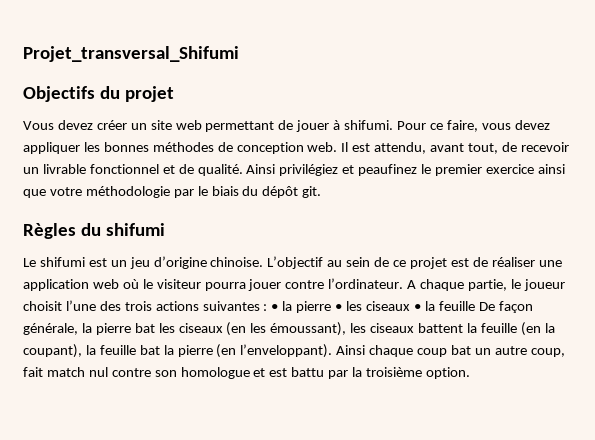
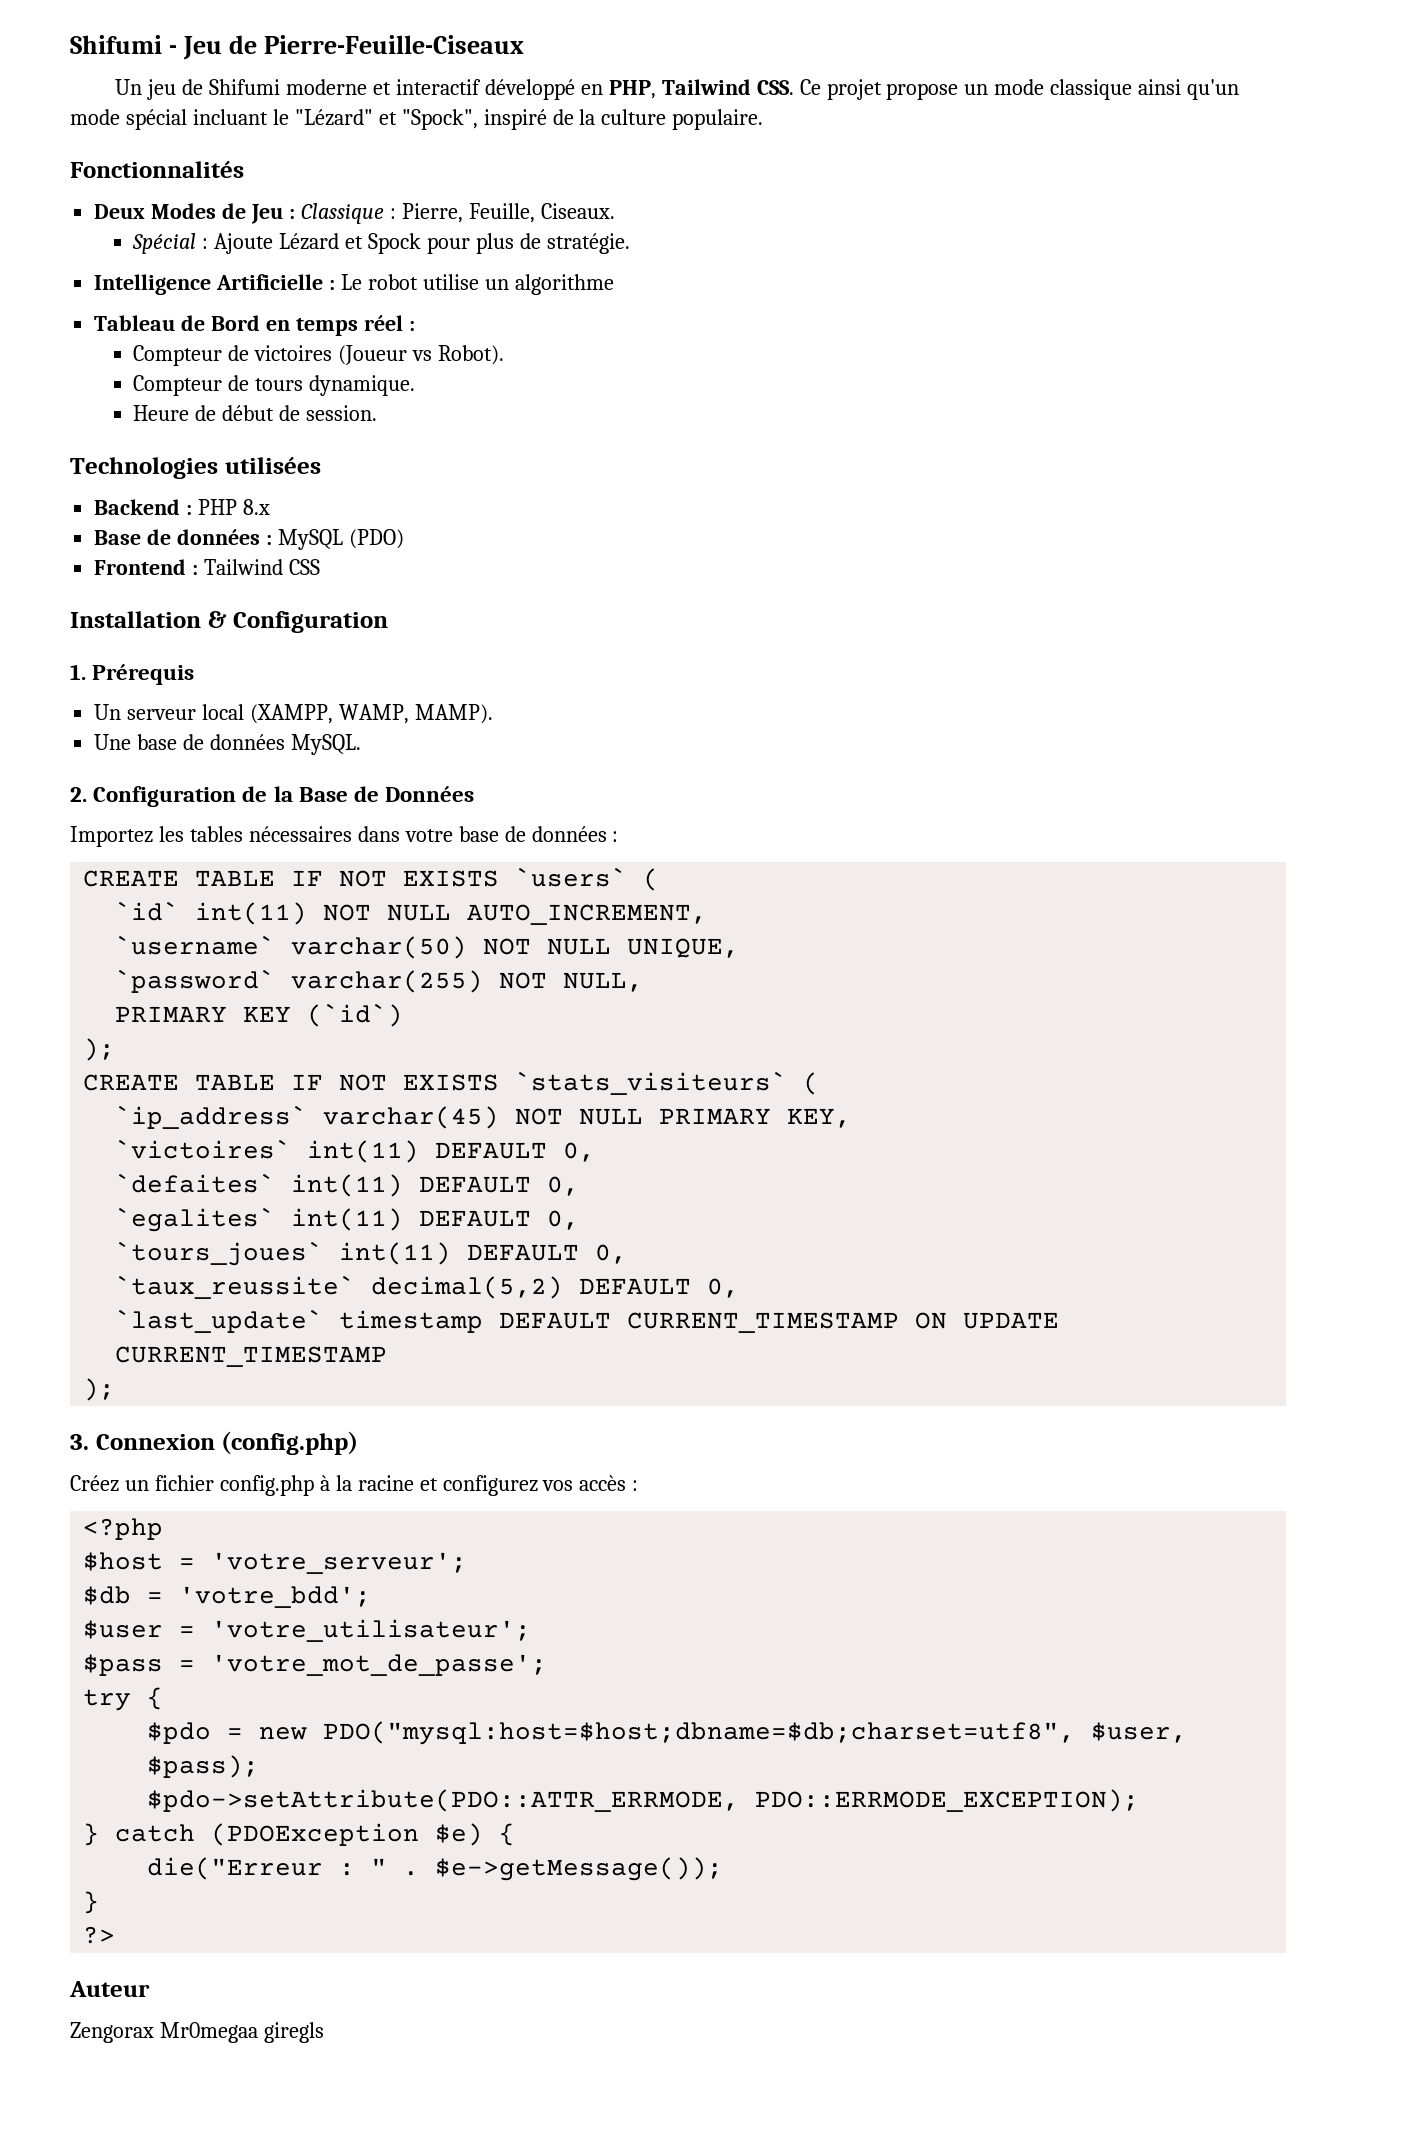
[23,46,239,62] [23,86,174,102] [23,120,550,132] [23,142,569,154] [23,164,565,176] [23,186,322,198] [23,223,165,239] [23,256,562,269] [23,278,565,291] [23,300,533,313] [23,322,555,336] [23,344,565,358] [23,367,470,379] Projet_transversal_Shifumi // Objectifs du projet // Vous devez créer un site web permettant de jouer à shifumi. Pour ce faire, vous devez appliquer les bonnes méthodes de conception web. Il est attendu, avant tout, de recevoir un livrable fonctionnel et de qualité. Ainsi privilégiez et peaufinez le premier exercice ainsi que votre méthodologie par le biais du dépôt git. // Règles du shifumi // Le shifumi est un jeu d’origine chinoise. L’objectif au sein de ce projet est de réaliser une application web où le visiteur pourra jouer contre l’ordinateur. A chaque partie, le joueur choisit l’une des trois actions suivantes : • la pierre • les ciseaux • la feuille De façon générale, la pierre bat les ciseaux (en les émoussant), les ciseaux battent la feuille (en la coupant), la feuille bat la pierre (en l’enveloppant). Ainsi chaque coup bat un autre coup, fait match nul contre son homologue et est battu par la troisième option. -> [70,35,524,60] [115,79,1240,100] [70,109,764,130] [70,161,244,178] [94,203,615,224] [132,233,630,254] [94,274,614,295] [94,315,415,336] [133,345,505,366] [133,375,416,396] [133,405,378,421] [70,457,321,479] [94,499,271,515] [94,529,404,550] [94,559,321,575] [70,611,389,633] [70,664,195,685] [94,704,493,724] [94,734,361,755] [70,786,475,807] [70,826,619,847] [83,867,660,891] [115,901,708,925] [115,935,740,959] [115,969,644,993] [115,1003,404,1027] [83,1038,116,1061] [83,1071,820,1095] [115,1105,852,1129] [115,1139,596,1163] [115,1173,580,1197] [115,1207,580,1232] [115,1241,628,1266] [115,1275,740,1299] [115,1309,1060,1333] [115,1346,388,1367] [83,1378,116,1401] [70,1431,359,1455] [70,1475,639,1496] [83,1518,164,1540] [83,1552,468,1574] [83,1586,372,1608] [83,1619,532,1642] [83,1654,548,1676] [83,1687,164,1711] [147,1721,1188,1745] [147,1755,260,1778] [147,1789,1140,1812] [83,1823,516,1846] [147,1857,724,1881] [83,1891,100,1914] [83,1926,116,1944] [69,1981,150,1997] [70,2022,324,2043] Shifumi - Jeu de Pierre-Feuille-Ciseaux // Un jeu de Shifumi moderne et interactif développé en PHP, Tailwind CSS. Ce projet propose un mode classique ainsi qu'un mode spécial incluant le "Lézard" et "Spock", inspiré de la culture populaire. // Fonctionnalités // Deux Modes de Jeu : Classique : Pierre, Feuille, Ciseaux. // Spécial : Ajoute Lézard et Spock pour plus de stratégie. // Intelligence Artificielle : Le robot utilise un algorithme // Tableau de Bord en temps réel : // Compteur de victoires (Joueur vs Robot). // Compteur de tours dynamique. // Heure de début de session. // Technologies utilisées // Backend : PHP 8.x // Base de données : MySQL (PDO) // Frontend : Tailwind CSS // Installation & Configuration // 1. Prérequis // Un serveur local (XAMPP, WAMP, MAMP). // Une base de données MySQL. // 2. Configuration de la Base de Données // Importez les tables nécessaires dans votre base de données : // CREATE TABLE IF NOT EXISTS `users` ( // `id` int(11) NOT NULL AUTO_INCREMENT, // `username` varchar(50) NOT NULL UNIQUE, // `password` varchar(255) NOT NULL, // PRIMARY KEY (`id`) // ); // CREATE TABLE IF NOT EXISTS `stats_visiteurs` ( // `ip_address` varchar(45) NOT NULL PRIMARY KEY, // `victoires` int(11) DEFAULT 0, // `defaites` int(11) DEFAULT 0, // `egalites` int(11) DEFAULT 0, // `tours_joues` int(11) DEFAULT 0, // `taux_reussite` decimal(5,2) DEFAULT 0, // `last_update` timestamp DEFAULT CURRENT_TIMESTAMP ON UPDATE CURRENT_TIMESTAMP // ); // 3. Connexion (config.php) // Créez un fichier config.php à la racine et configurez vos accès : // <?php // $host = 'votre_serveur'; // $db = 'votre_bdd'; // $user = 'votre_utilisateur'; // $pass = 'votre_mot_de_passe'; // try { // $pdo = new PDO("mysql:host=$host;dbname=$db;charset=utf8", $user, $pass); // $pdo->setAttribute(PDO::ATTR_ERRMODE, PDO::ERRMODE_EXCEPTION); // } catch (PDOException $e) { // die("Erreur : " . $e->getMessage()); // } // ?> // Auteur // Zengorax Mr0megaa giregls

